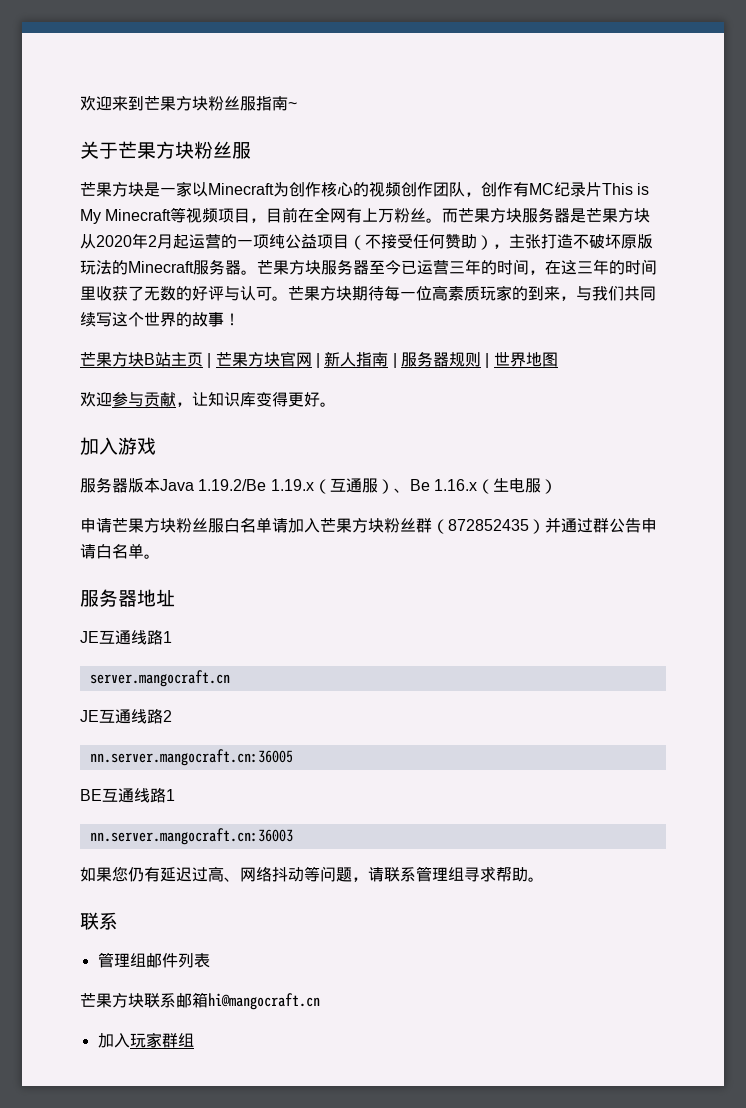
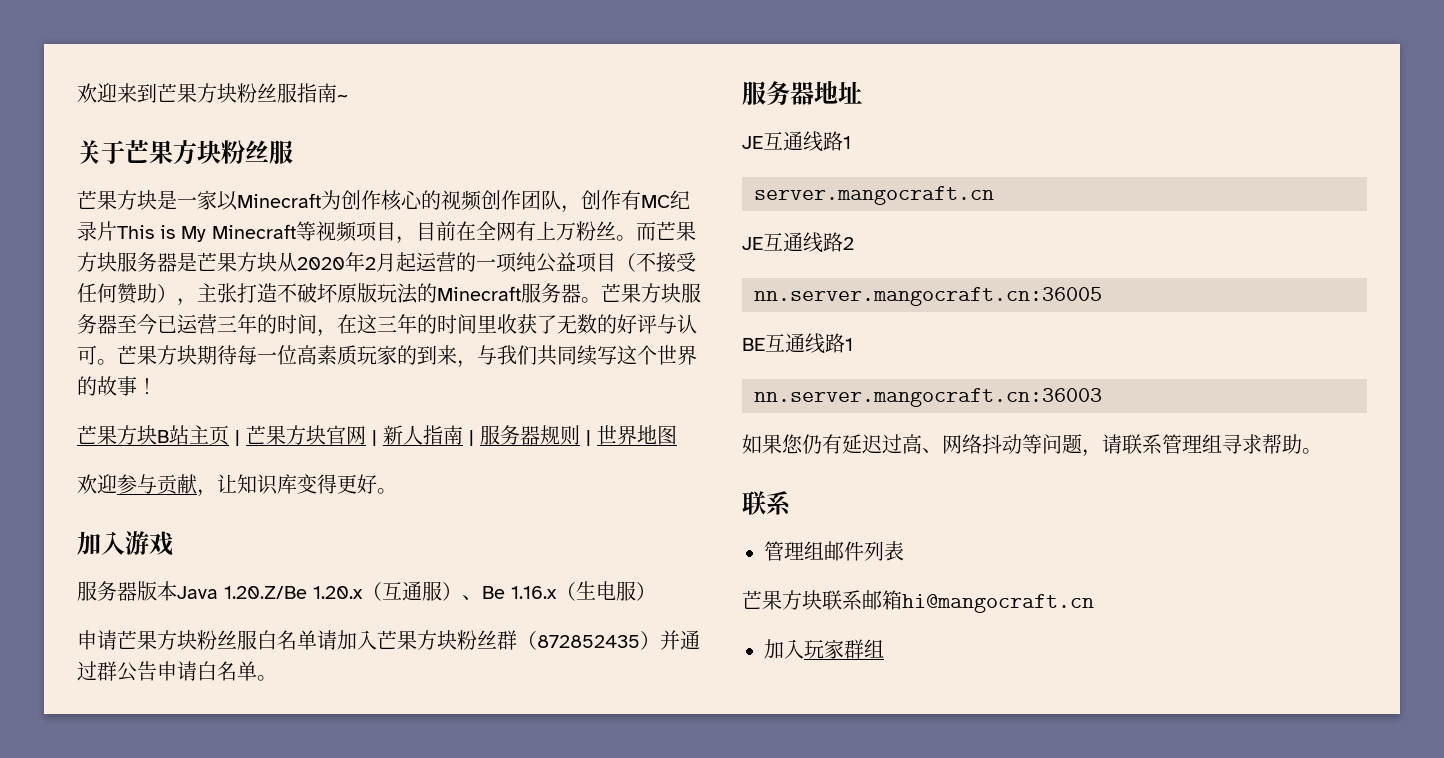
[198,479,314,491] 1.19.2/Be 1.19.x -> [224,586,363,599] 1.20.Z/Be 1.20.x

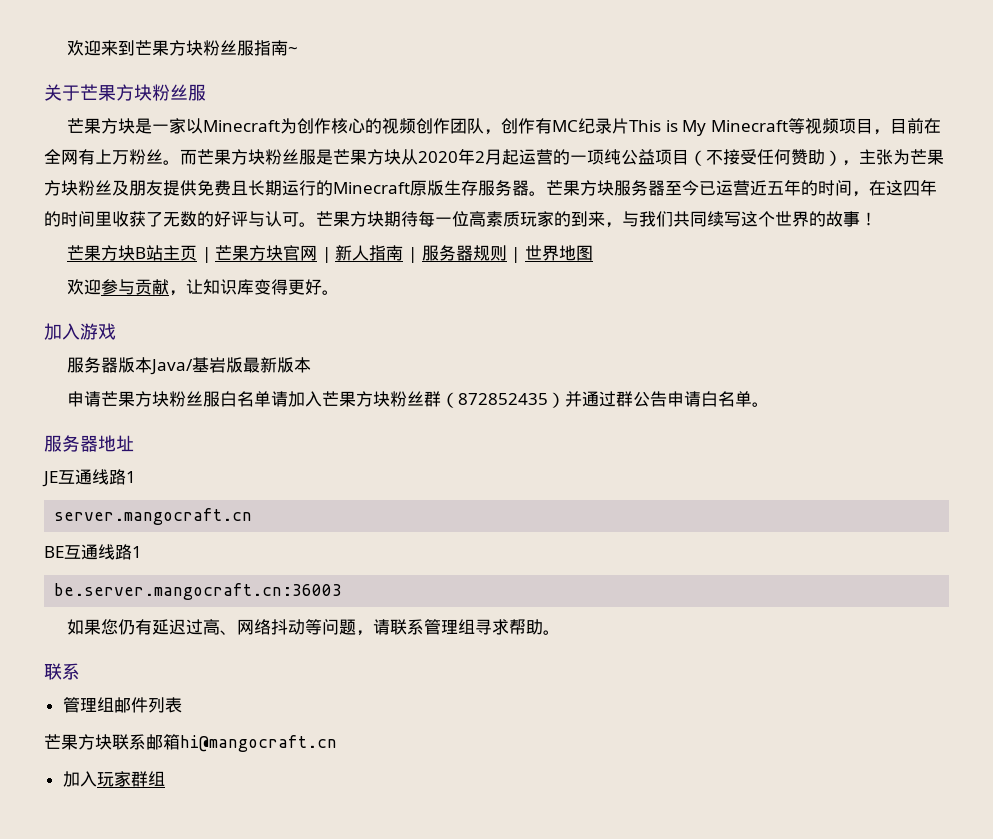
[117,252,177,272] 服务器 -> [265,149,316,165] 粉丝服
[237,283,521,304] 打造不破坏原版玩法的Minecraft -> [893,149,944,165] [44,180,478,196] 为芒果方块粉丝及朋友提供免费且长期运行的Minecraft原版生存
[217,315,237,332] 三 -> [750,180,784,196] 近五
[377,315,397,332] 三 -> [903,180,920,196] 四
[177,581,656,601] Java 1.20.Z/Be 1.20.x（互通服）、Be 1.16.x（生电服） -> [150,357,312,375] Java/基岩版最新版本
[742,232,854,253] [754,287,1102,306] // JE互通线路2 // nn.server.mangocraft.cn:36005 -> (253, 516) none
[754,388,1102,407] nn.server.mangocraft.cn:36003 -> [54,583,343,600] be.server.mangocraft.cn:36003

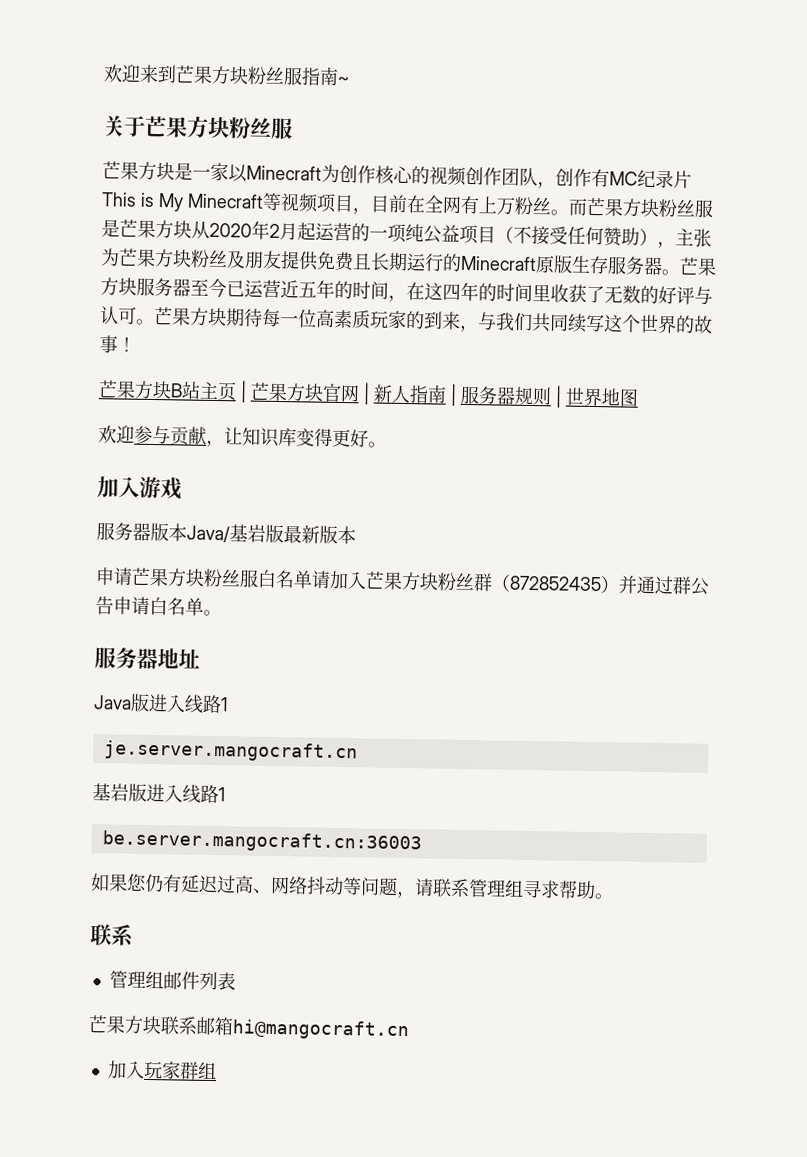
[42,469,136,487] [54,508,253,525] [44,544,98,560] JE互通线路1 // server.mangocraft.cn // BE互通 -> [93,693,229,714] [103,740,358,763] [92,783,183,803] Java版进入线路1 // je.server.mangocraft.cn // 基岩版进入

